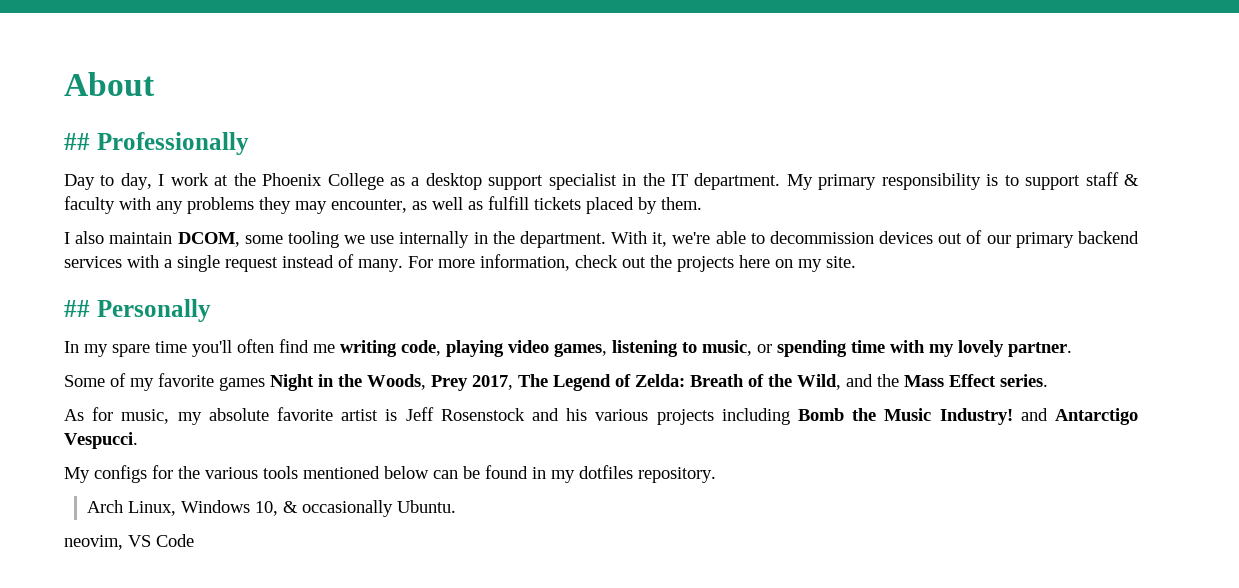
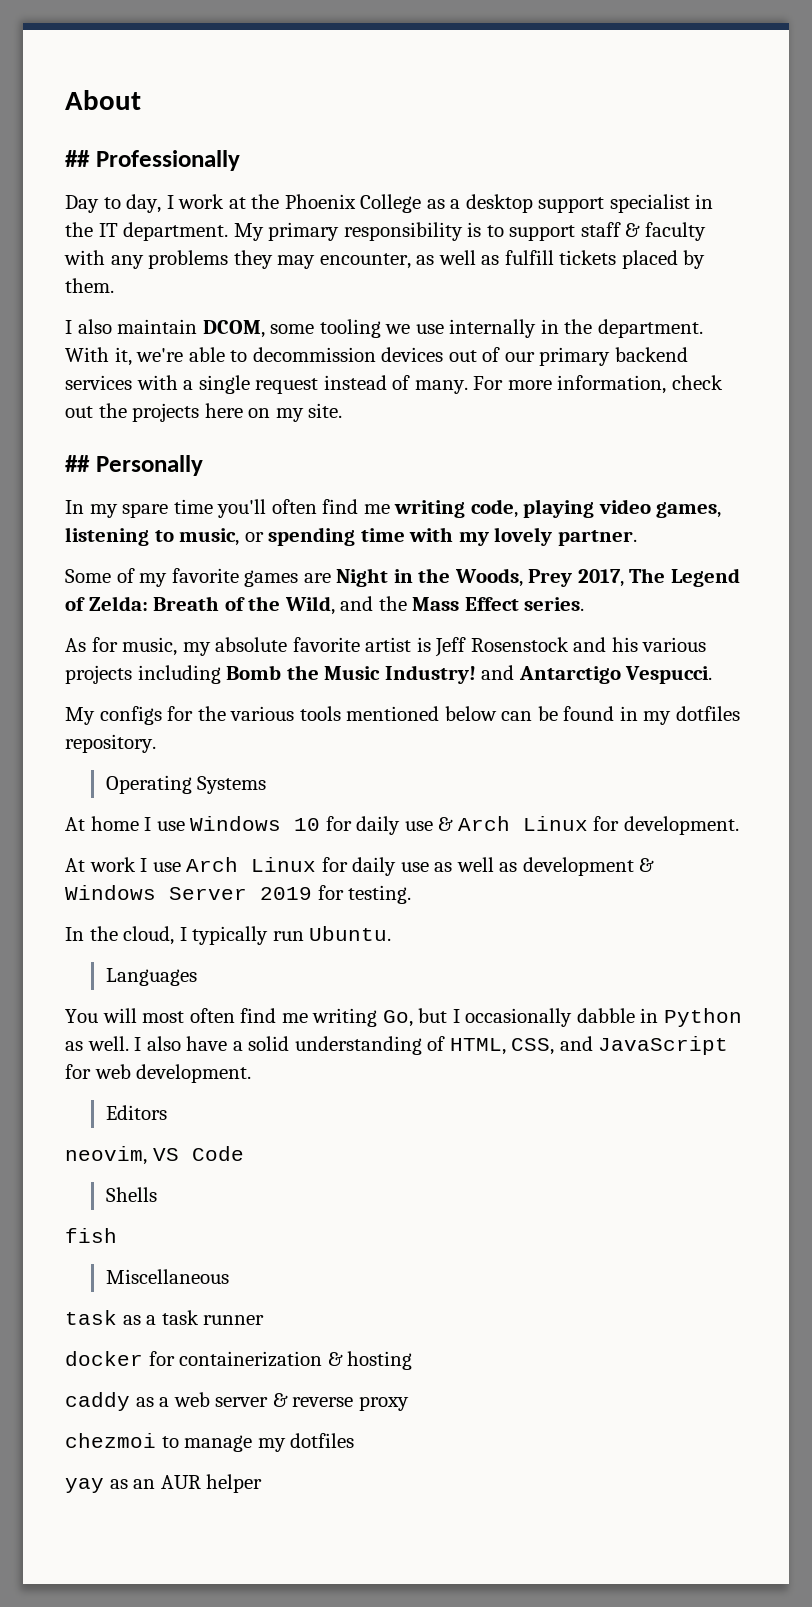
(265, 384) none -> [303,573,331,583] are
[86,500,456,517] [64,534,194,550] Arch Linux, Windows 10, & occasionally Ubuntu. // neovim, VS Code -> [105,775,267,794] [65,816,739,835] [65,857,655,876] [65,885,412,904] [65,926,392,945] [105,968,197,986] [65,1008,742,1027] [65,1036,729,1055] [65,1064,252,1083] [105,1105,167,1120] [65,1146,244,1165] [105,1187,157,1202] [65,1228,117,1243] [105,1269,229,1284] [65,1310,265,1325] [65,1351,413,1370] [65,1392,409,1411] [65,1433,355,1452] [65,1474,263,1493] Operating Systems // At home I use Windows 10 for daily use & Arch Linux for development. // At work I use Arch Linux for daily use as well as development & Windows Server 2019 for testing. // In the cloud, I typically run Ubuntu. // Languages // You will most often find me writing Go, but I occasionally dabble in Python as well. I also have a solid understanding of HTML, CSS, and JavaScript for web development. // Editors // neovim, VS Code // Shells // fish // Miscellaneous // task as a task runner // docker for containerization & hosting // caddy as a web server & reverse proxy // chezmoi to manage my dotfiles // yay as an AUR helper

